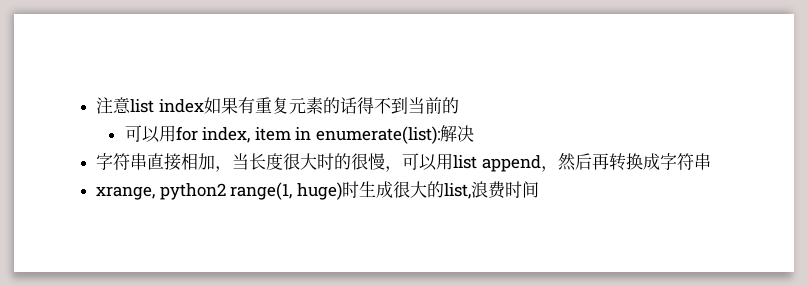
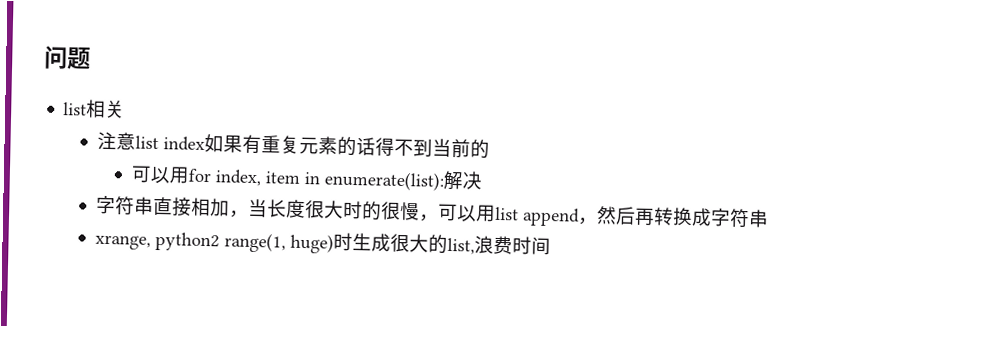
(96, 105) none -> [44,45,91,70] [63,99,126,119] 问题 // list相关 //

